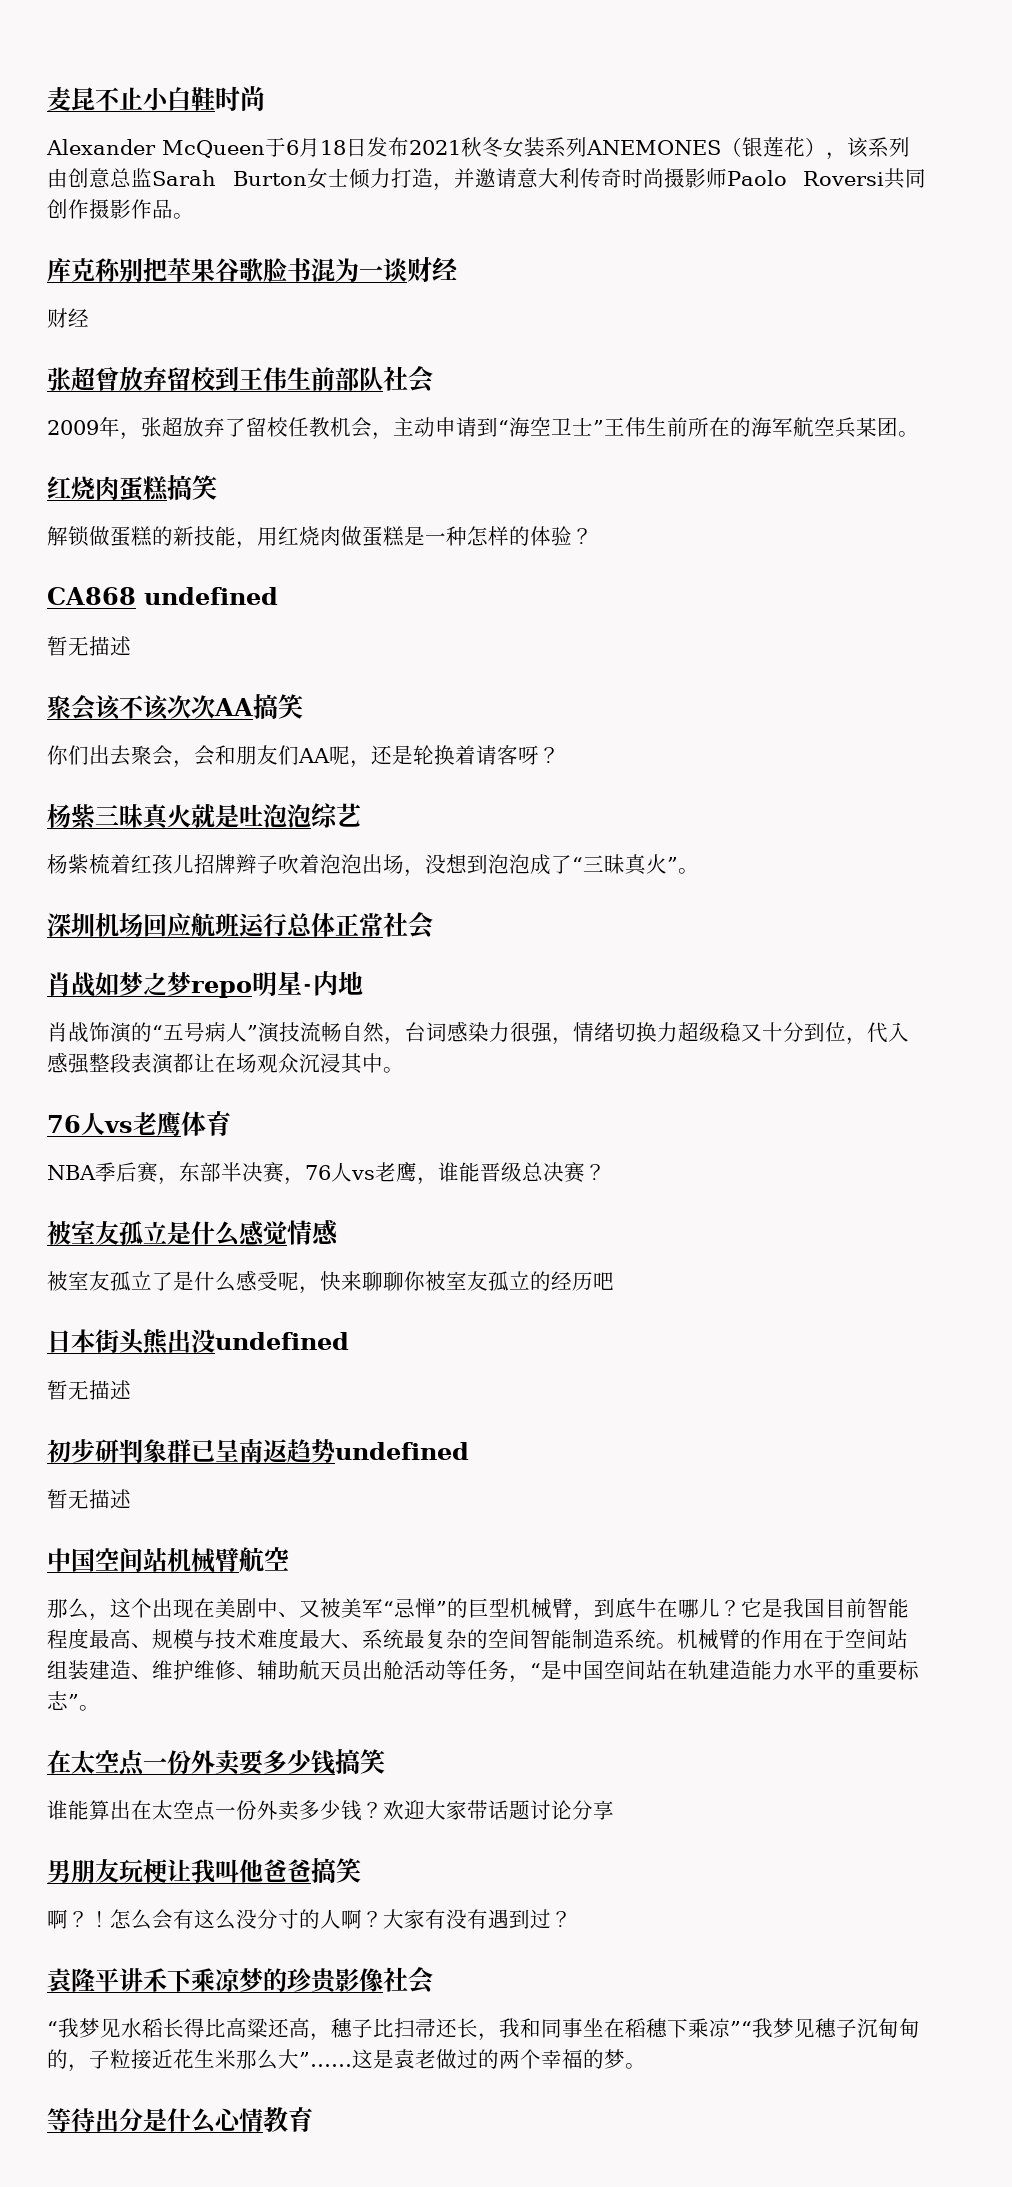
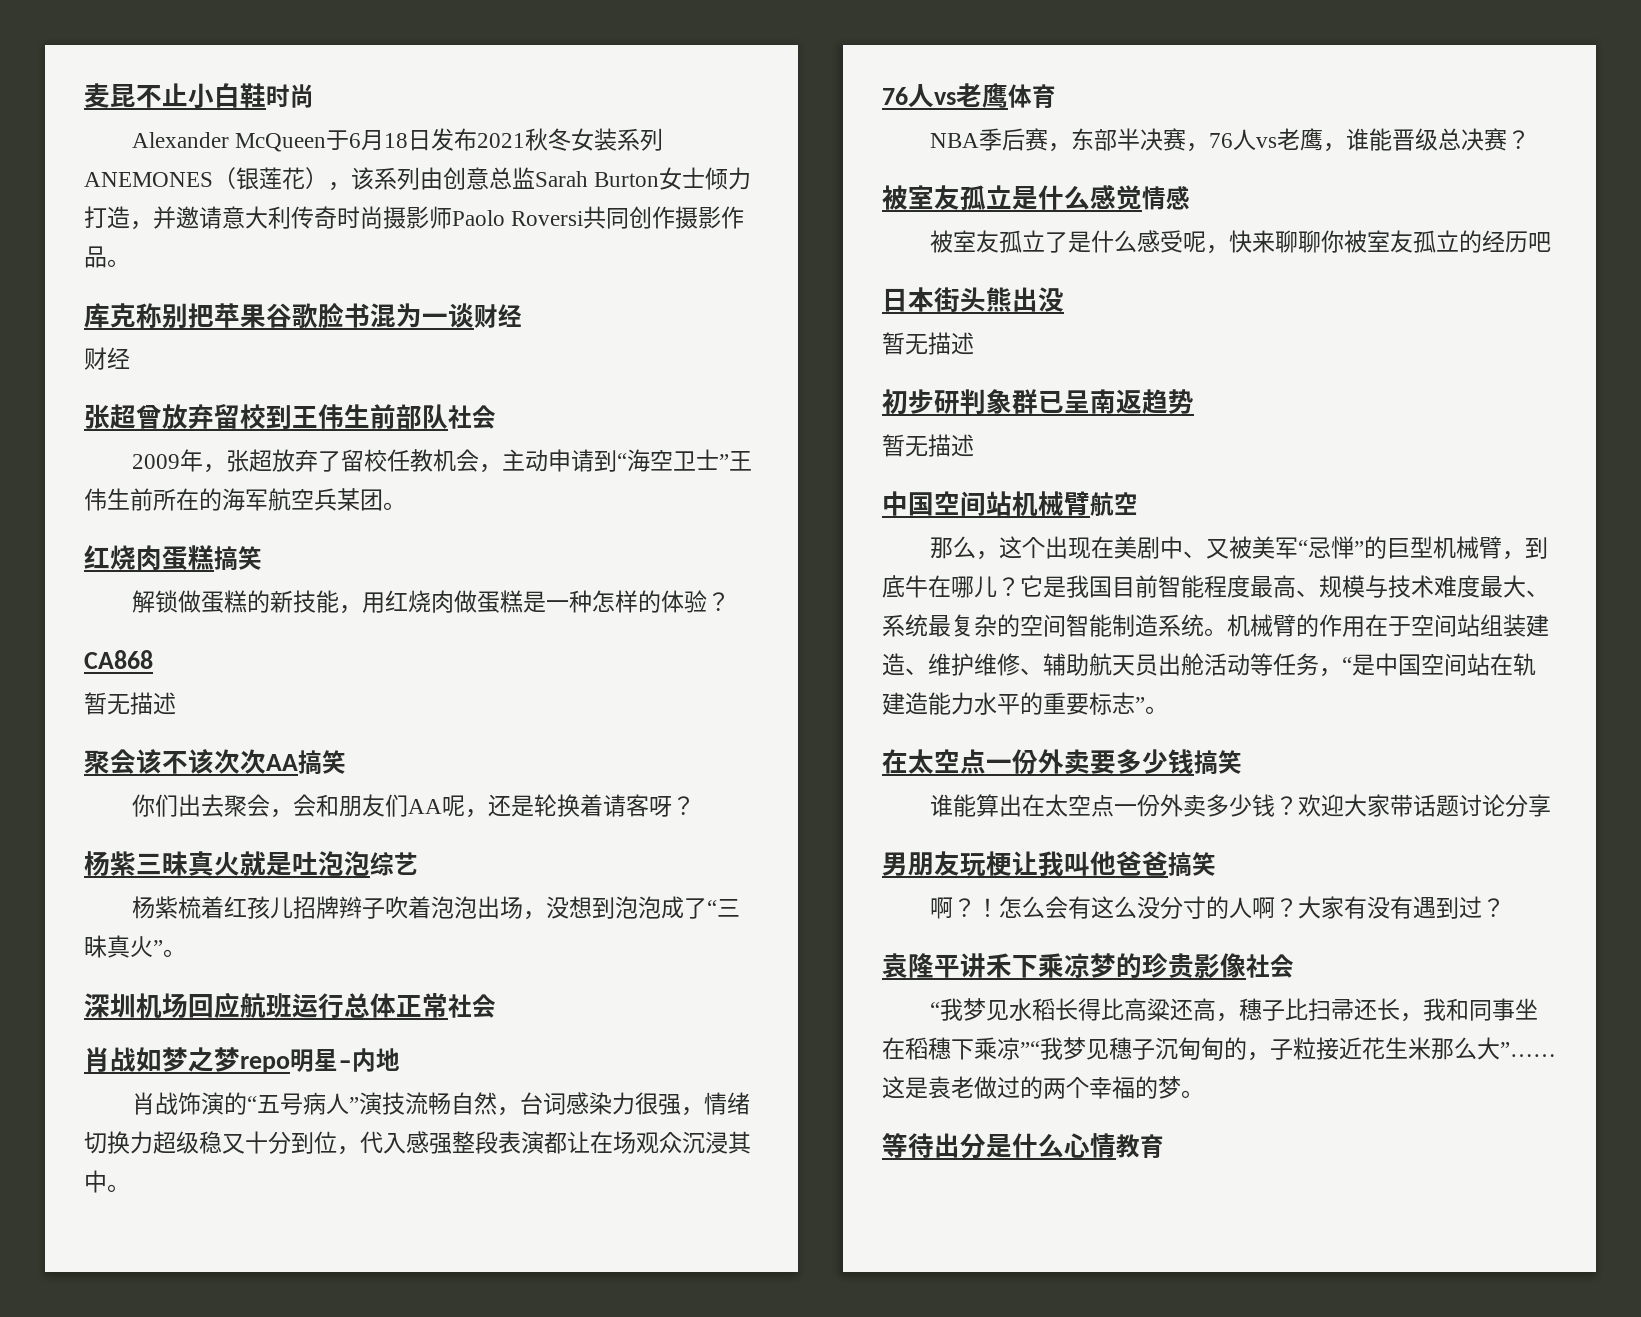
[144,587,278,605] undefined -> (153, 659) none
[215,1332,349,1350] undefined -> (1064, 299) none
[335,1442,469,1460] undefined -> (1194, 401) none

